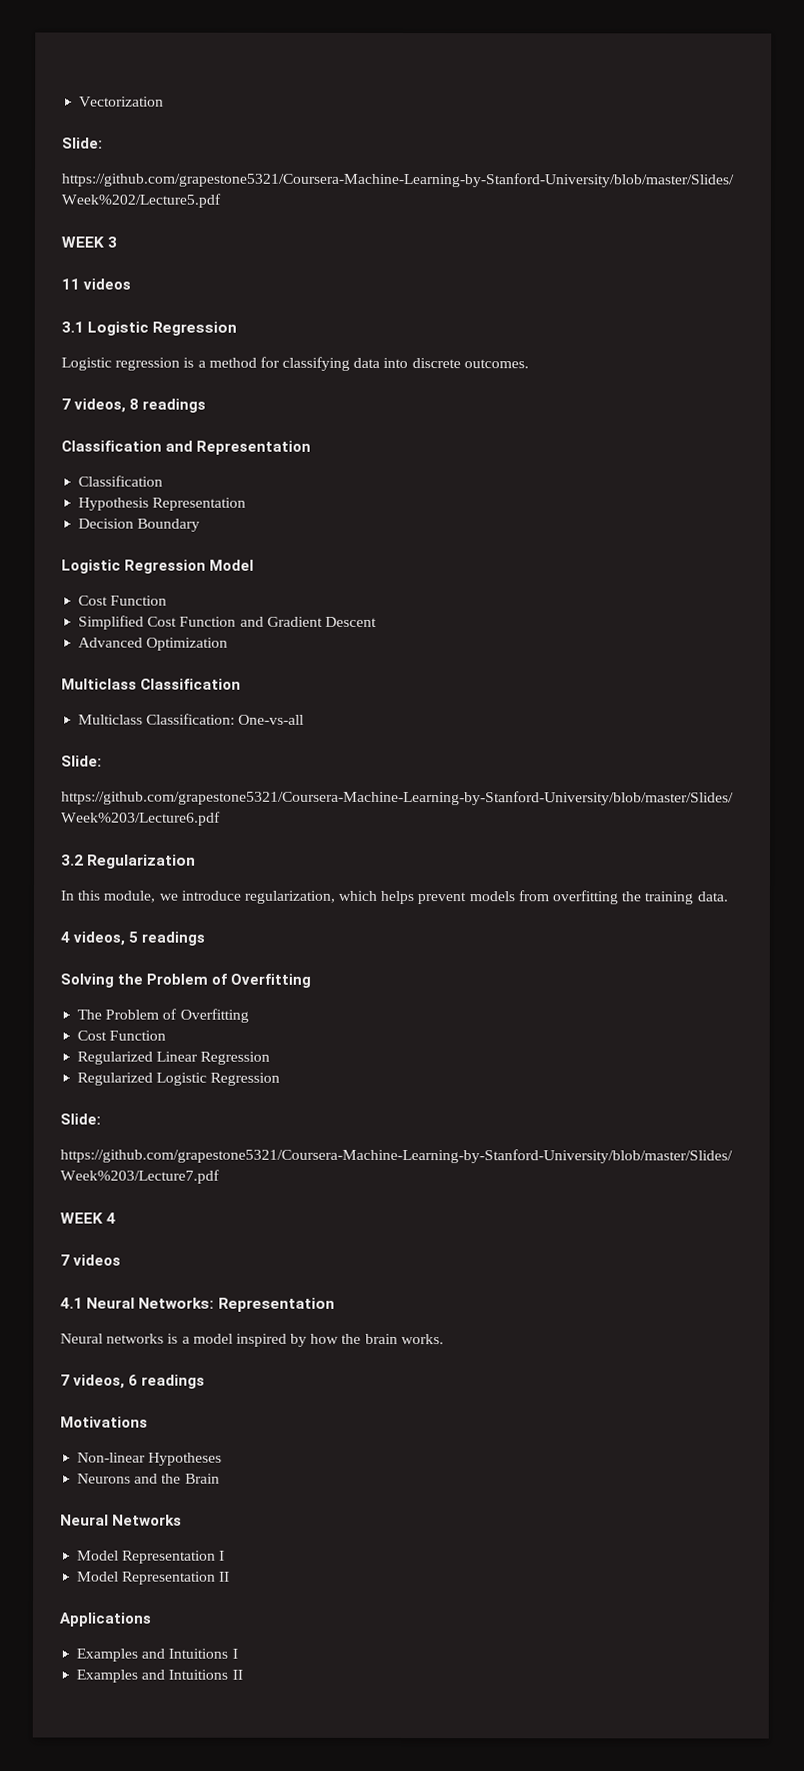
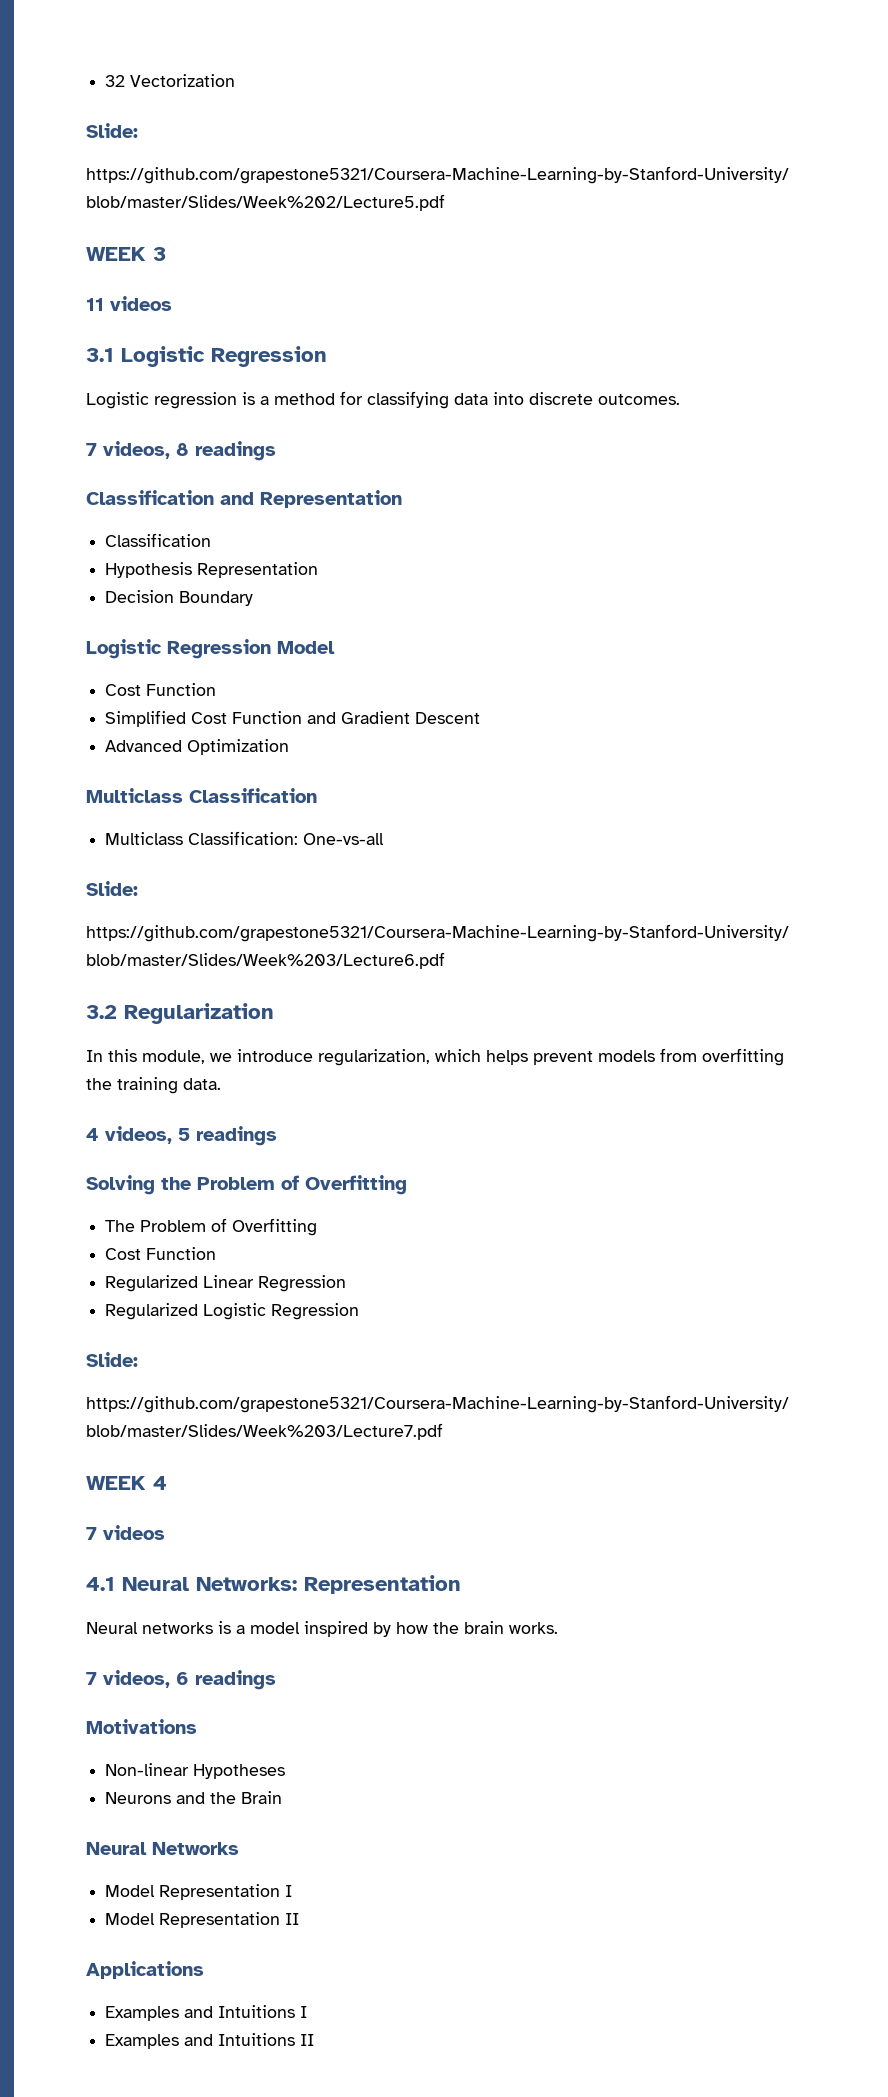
(79, 101) none -> [105,75,126,87] 32

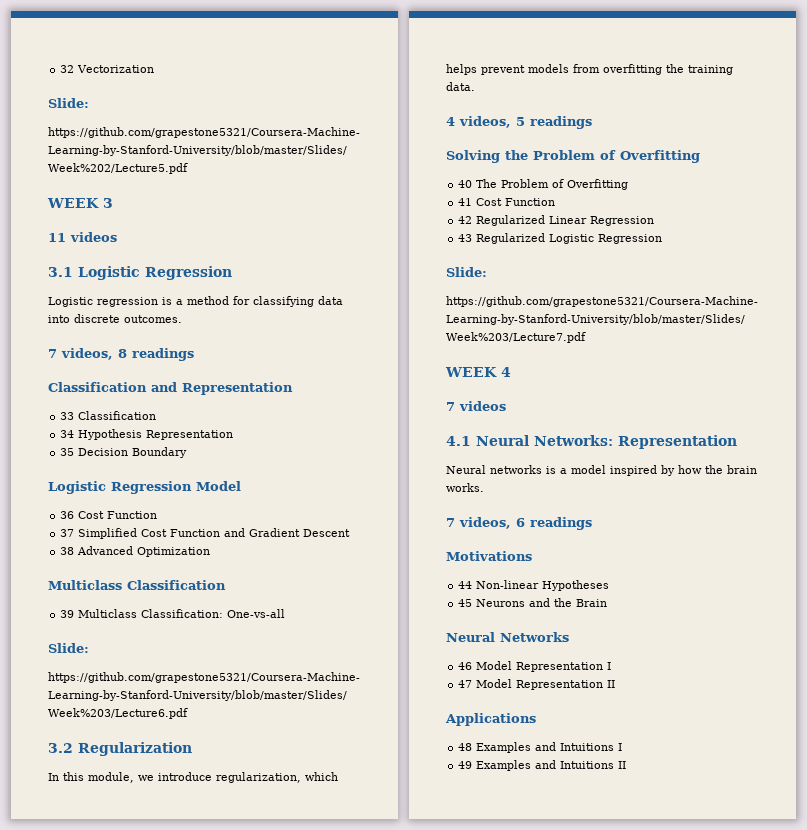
[105,533,212,547] Classification // -> [60,411,157,420] [60,430,75,438] 33 Classification // 34
(319, 570) none -> [60,448,75,456] 35
[105,683,217,696] Cost Function // -> [60,511,158,519] [60,529,75,537] 36 Cost Function // 37
(481, 718) none -> [60,547,75,555] 38
(317, 795) none -> [60,610,75,618] 39
(407, 1185) none -> [458,180,473,188] 40
[105,1247,217,1260] Cost Function // -> [458,198,556,206] [458,216,473,224] 41 Cost Function // 42
(347, 1283) none -> [458,234,473,242] 43
(197, 1726) none -> [458,581,473,589] 44
(286, 1771) none -> [458,599,473,607] 45
(239, 1848) none -> [458,662,473,670] 46
(293, 1891) none -> [458,680,473,688] 47
(204, 1970) none -> [458,743,473,751] 48
(308, 2012) none -> [458,761,473,769] 49

